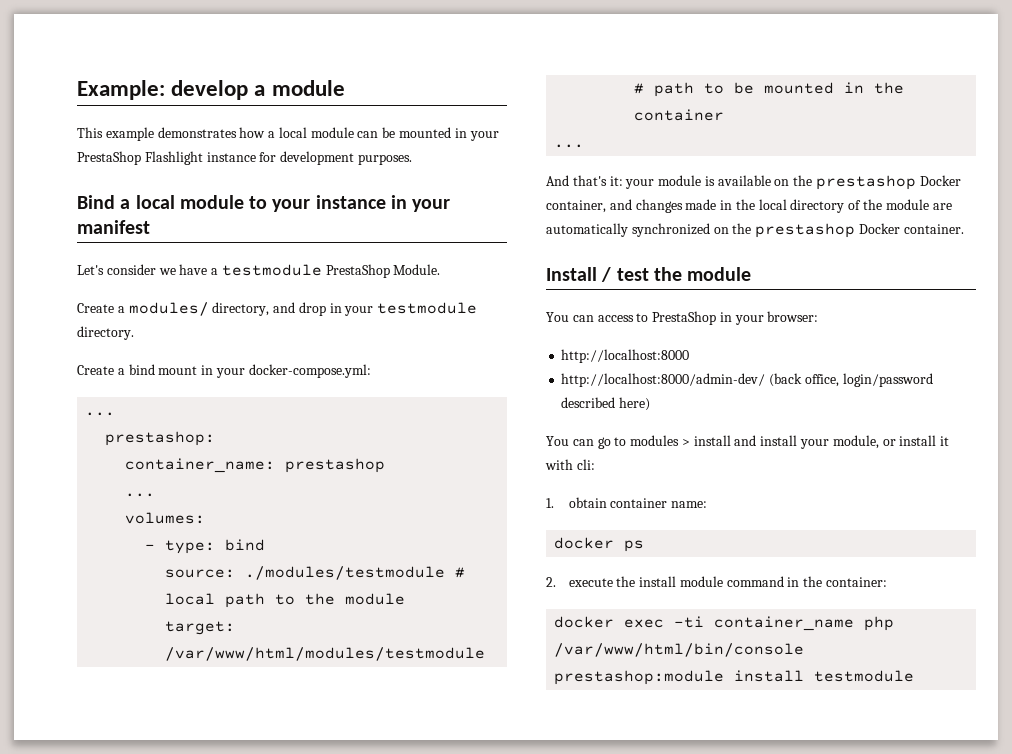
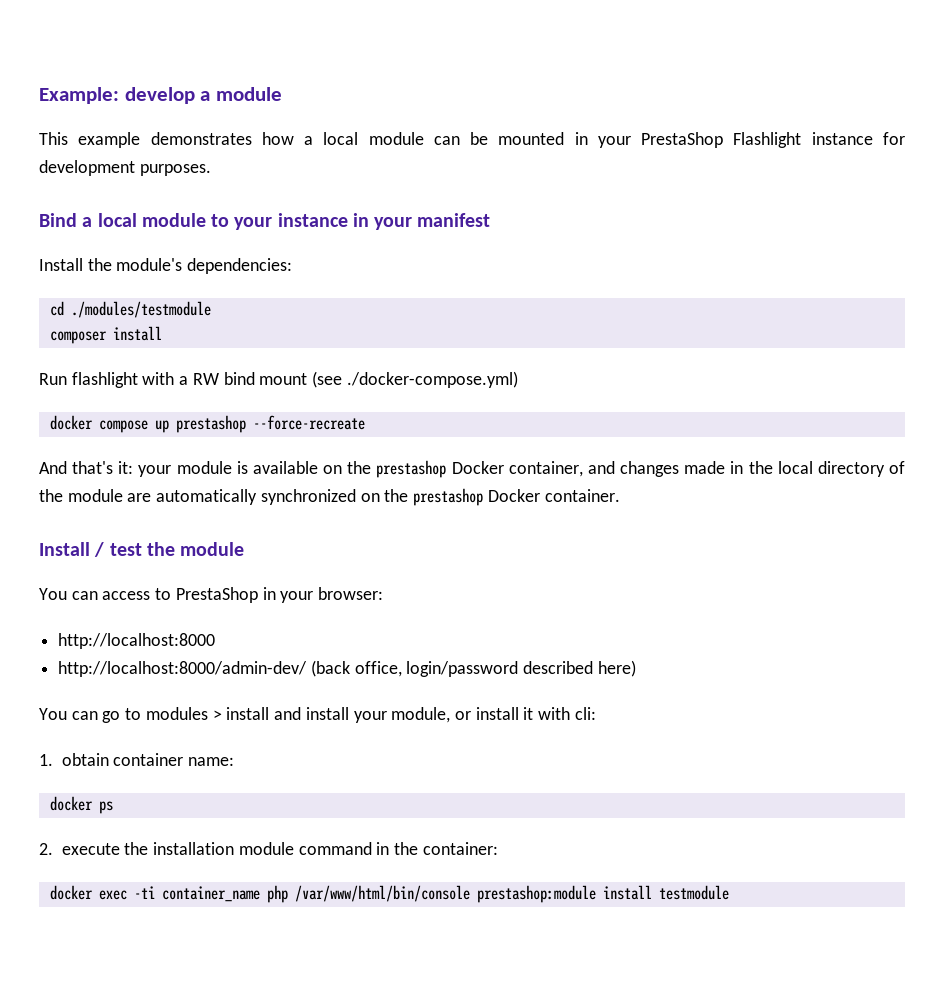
[77,264,441,278] [77,302,478,316] [77,326,134,340] [77,364,371,378] [85,412,116,416] [105,431,216,446] [125,458,386,473] [125,493,156,497] [125,512,206,524] [145,539,266,554] [165,566,466,580] [165,593,406,608] [165,621,236,635] [165,647,486,661] [634,82,905,97] [634,109,725,121] [554,144,585,148] Let's consider we have a testmodule PrestaShop Module. // Create a modules/ directory, and drop in your testmodule directory. // Create a bind mount in your docker-compose.yml: // ... // prestashop: // container_name: prestashop // ... // volumes: // - type: bind // source: ./modules/testmodule # local path to the module // target: /var/www/html/modules/testmodule # path to be mounted in the container // ... -> [39,258,293,274] [49,301,211,318] [49,326,162,344] [39,371,518,388] [49,415,365,433] Install the module's dependencies: // cd ./modules/testmodule // composer install // Run flashlight with a RW bind mount (see ./docker-compose.yml) // docker compose up prestashop --force-recreate
[639,576,677,587] install -> [153,842,235,855] installation

